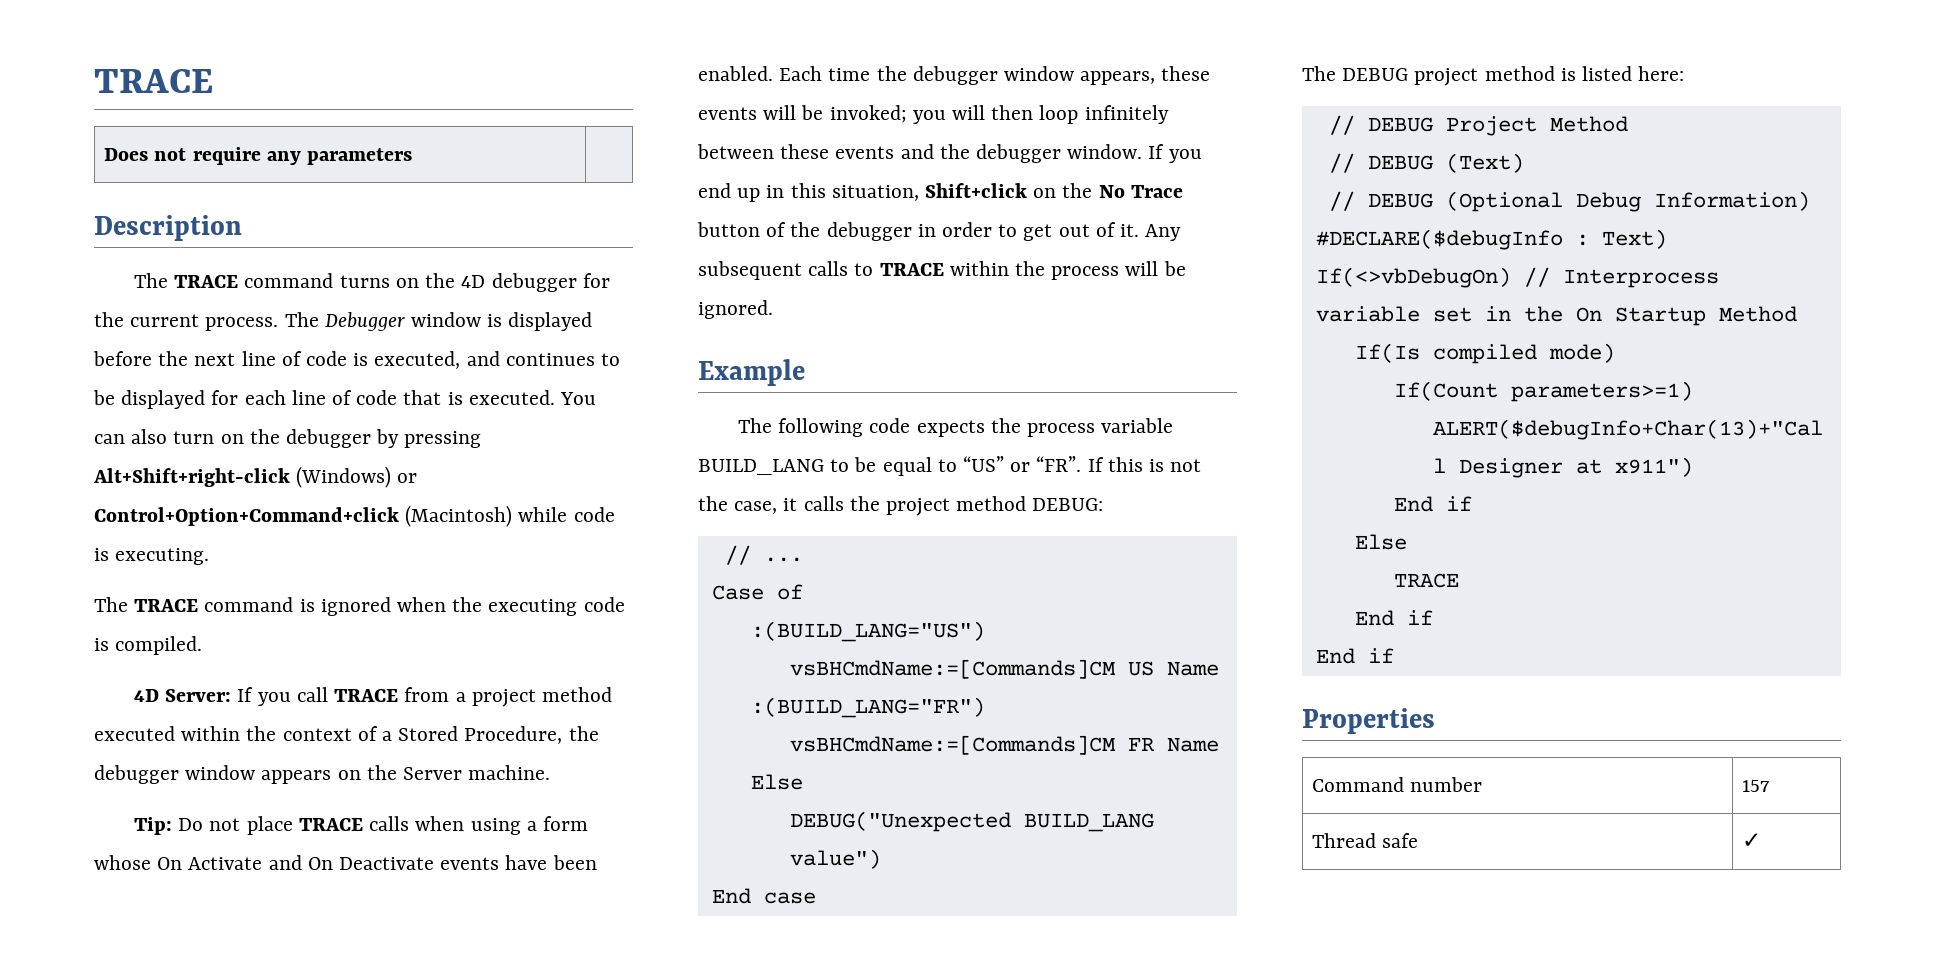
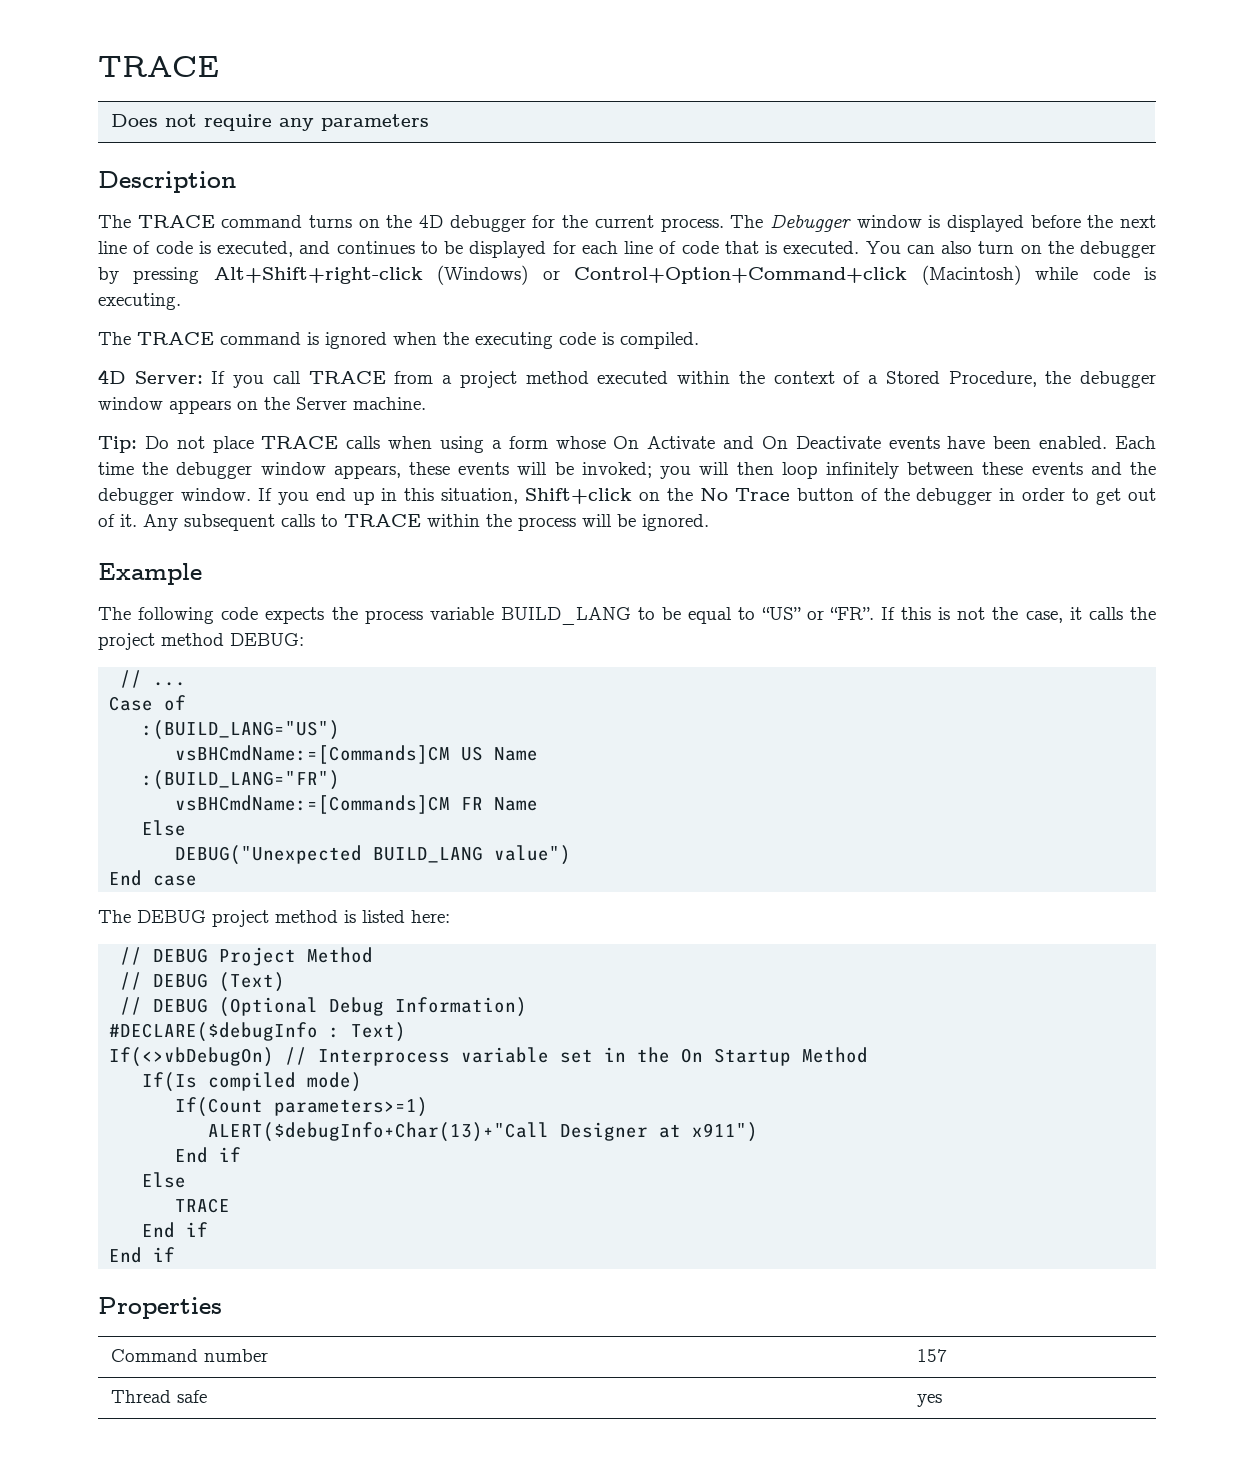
[1742,833,1762,848] ✓ -> [917,1394,943,1407] yes

